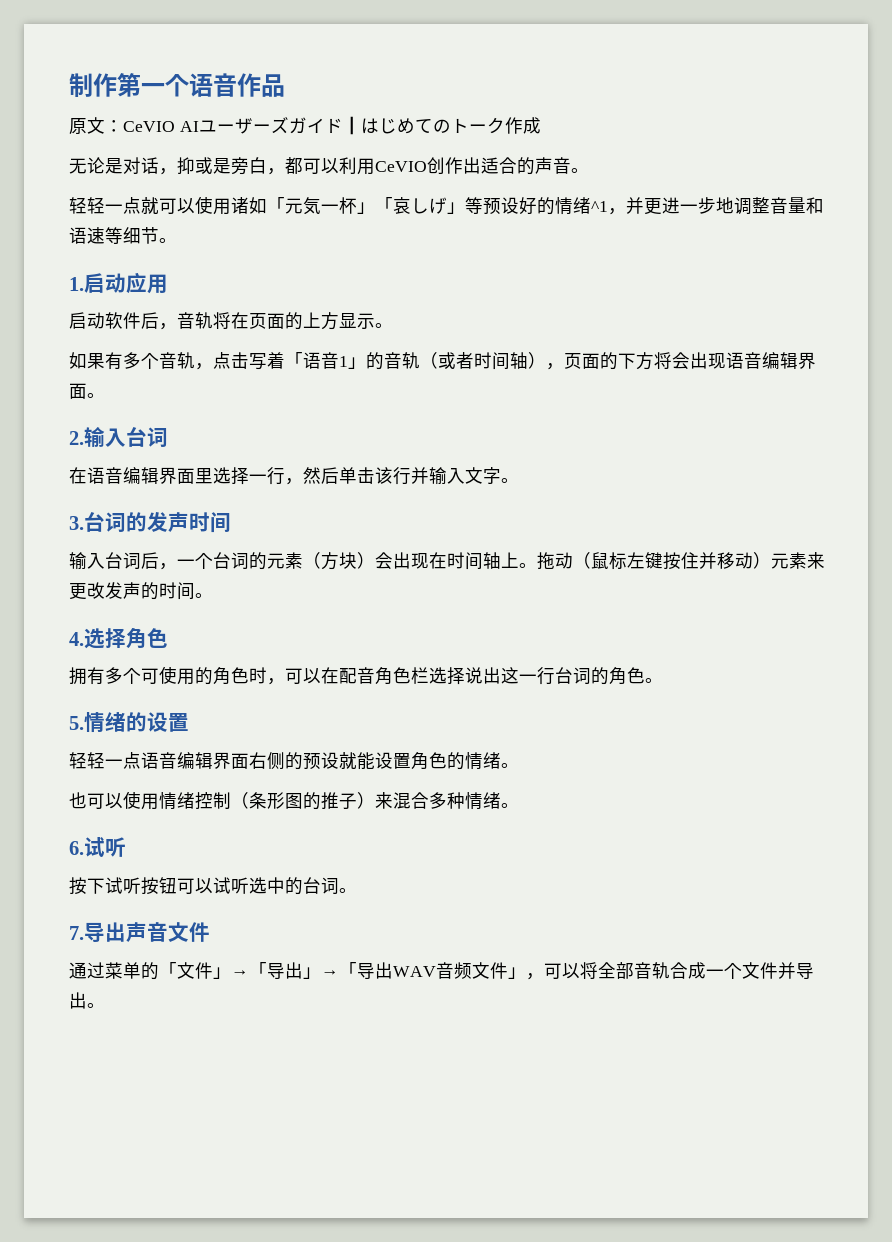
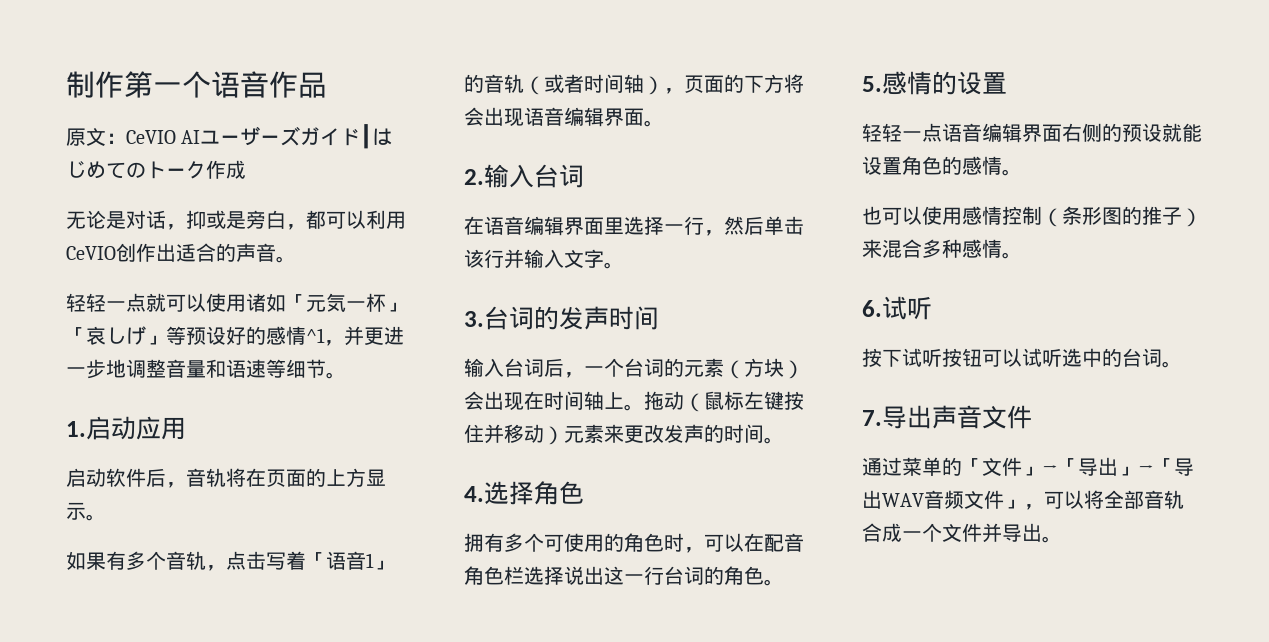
[555,197,591,215] 情绪 -> [266,326,306,345] 感情
[84,712,126,733] 情绪 -> [882,71,932,95] 感情
[465,752,501,770] 情绪 -> [962,156,1002,175] 感情
[159,792,195,810] 情绪 -> [962,206,1002,225] 感情
[465,792,501,810] 情绪 -> [962,239,1002,258] 感情

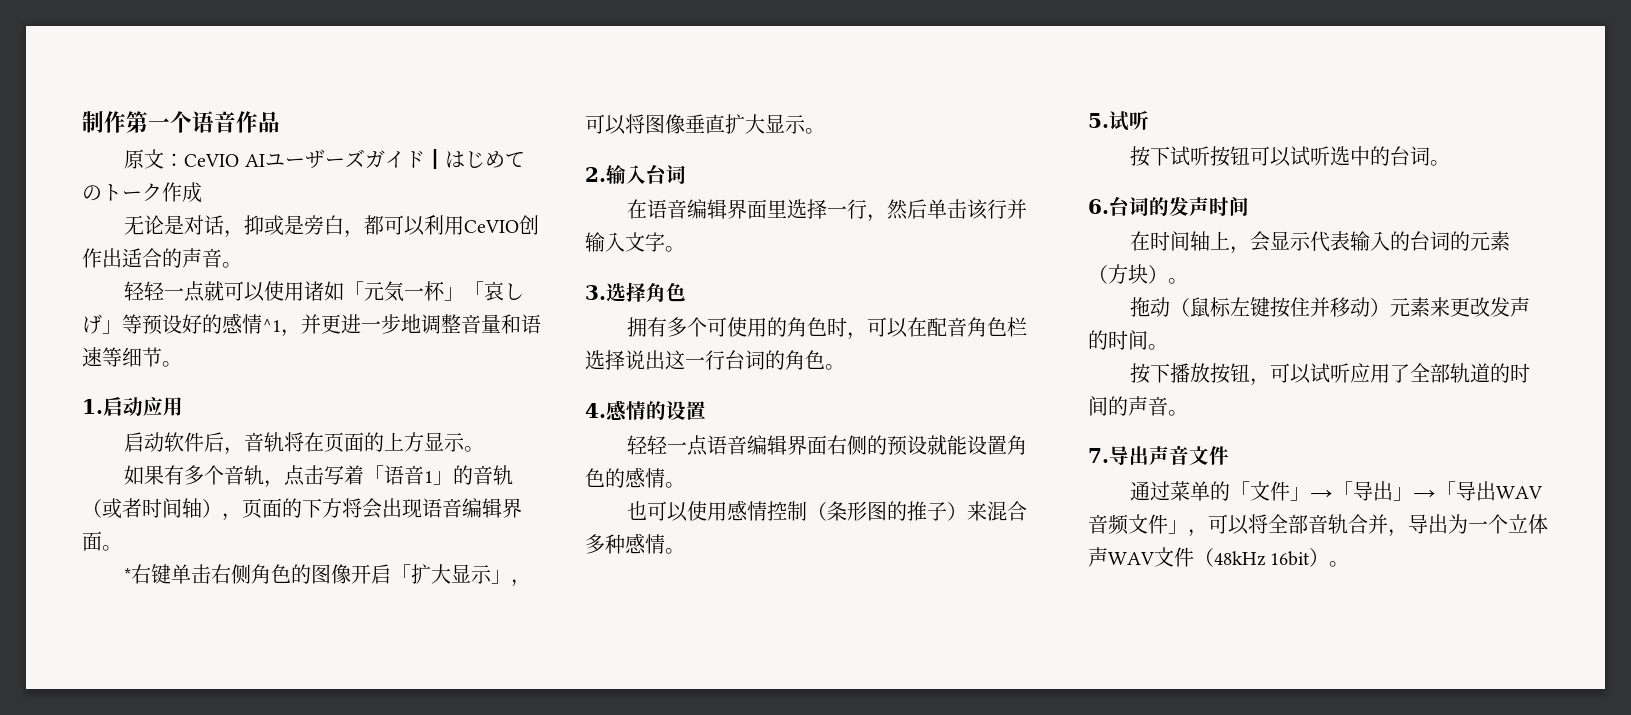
(664, 123) none -> [124,564,532,587] [585,114,825,135] // *右键单击右侧角色的图像开启「扩大显示」，可以将图像垂直扩大显示。
[484,306,659,330] [464,358,804,379] [464,391,804,412] [464,424,784,445] [464,486,484,502] 台词的发声时间 // 输入台词后，一个台词的元素（方块）会出现在时间轴上。拖动（鼠标左键按住并移动）元素来更改发声的时间。 // 4. -> (606, 292) none
[862,76,882,92] 5. -> [585,403,606,418] 4.
[862,300,882,317] 6. -> [1088,113,1109,128] 5.
(1182, 364) none -> [1088,196,1249,216] [1130,231,1511,254] [1088,264,1188,284] [1130,297,1531,318] [1088,330,1168,350] [1130,363,1531,386] [1088,396,1188,416] // 6.台词的发声时间 // 在时间轴上，会显示代表输入的台词的元素（方块）。 // 拖动（鼠标左键按住并移动）元素来更改发声的时间。 // 按下播放按钮，可以试听应用了全部轨道的时间的声音。
[882,523,1042,543] 成一个文件并导出 -> [1368,514,1548,537] [1088,547,1330,567] 并，导出为一个立体声WAV文件（48kHz 16bit）

